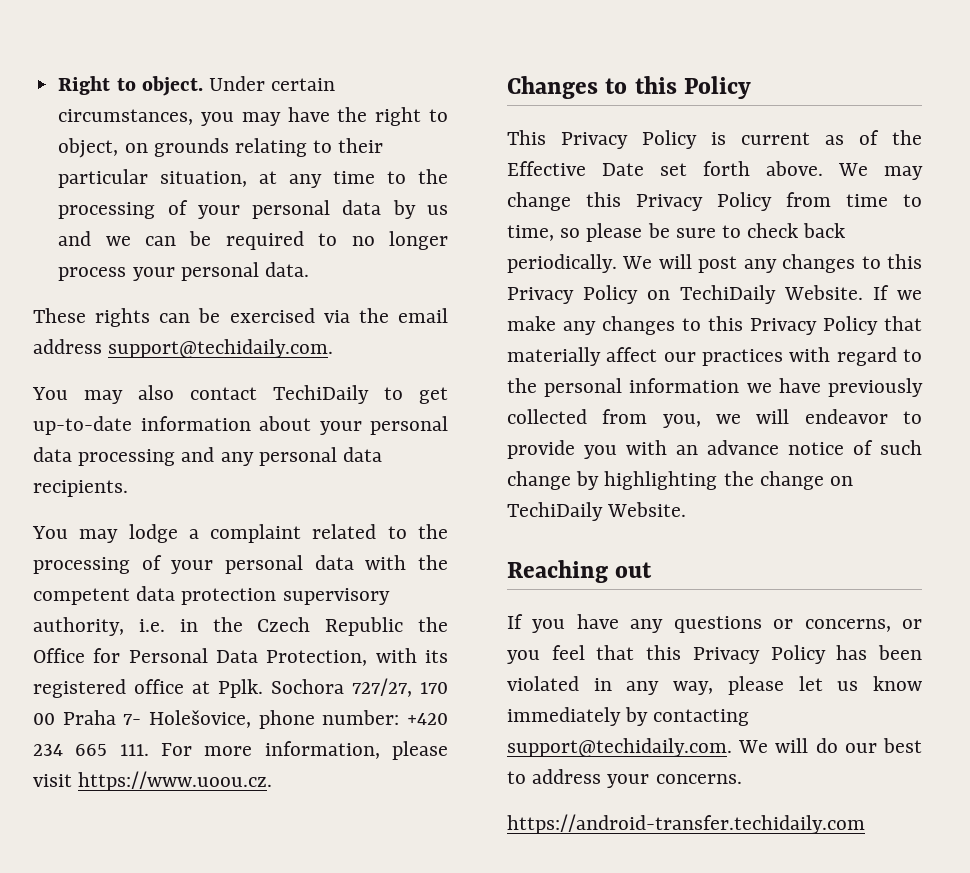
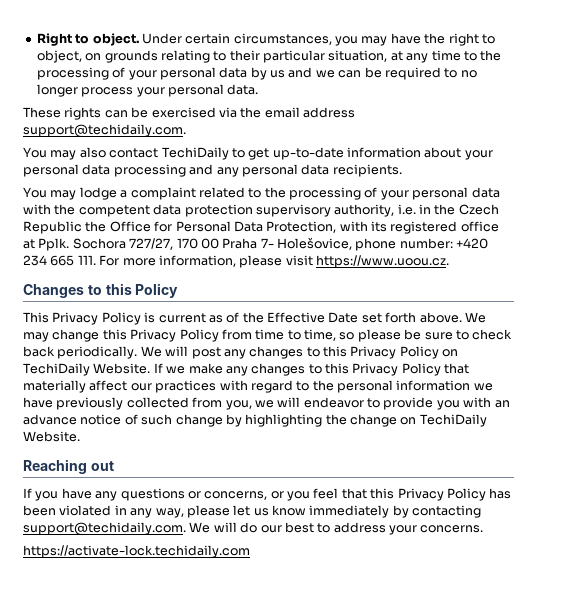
[507,814,865,834] https://android-transfer.techidaily.com -> [23,545,250,558] https://activate-lock.techidaily.com

